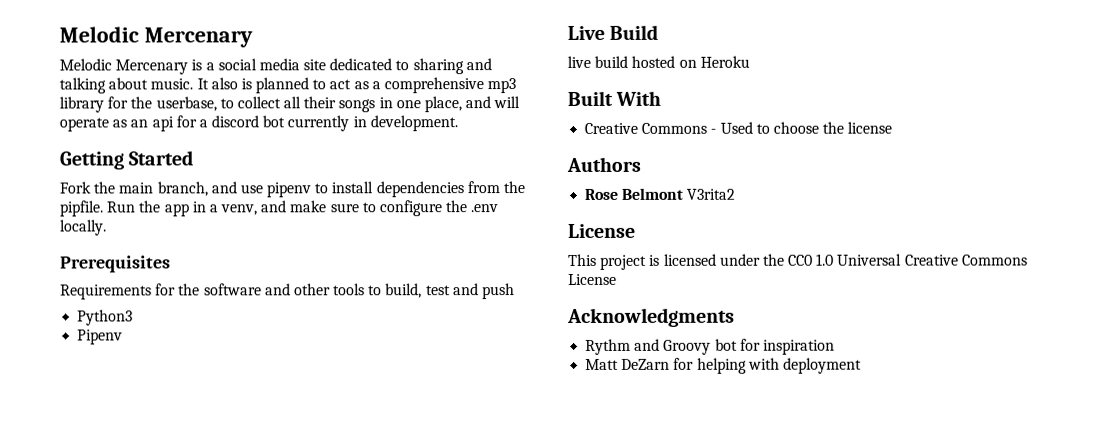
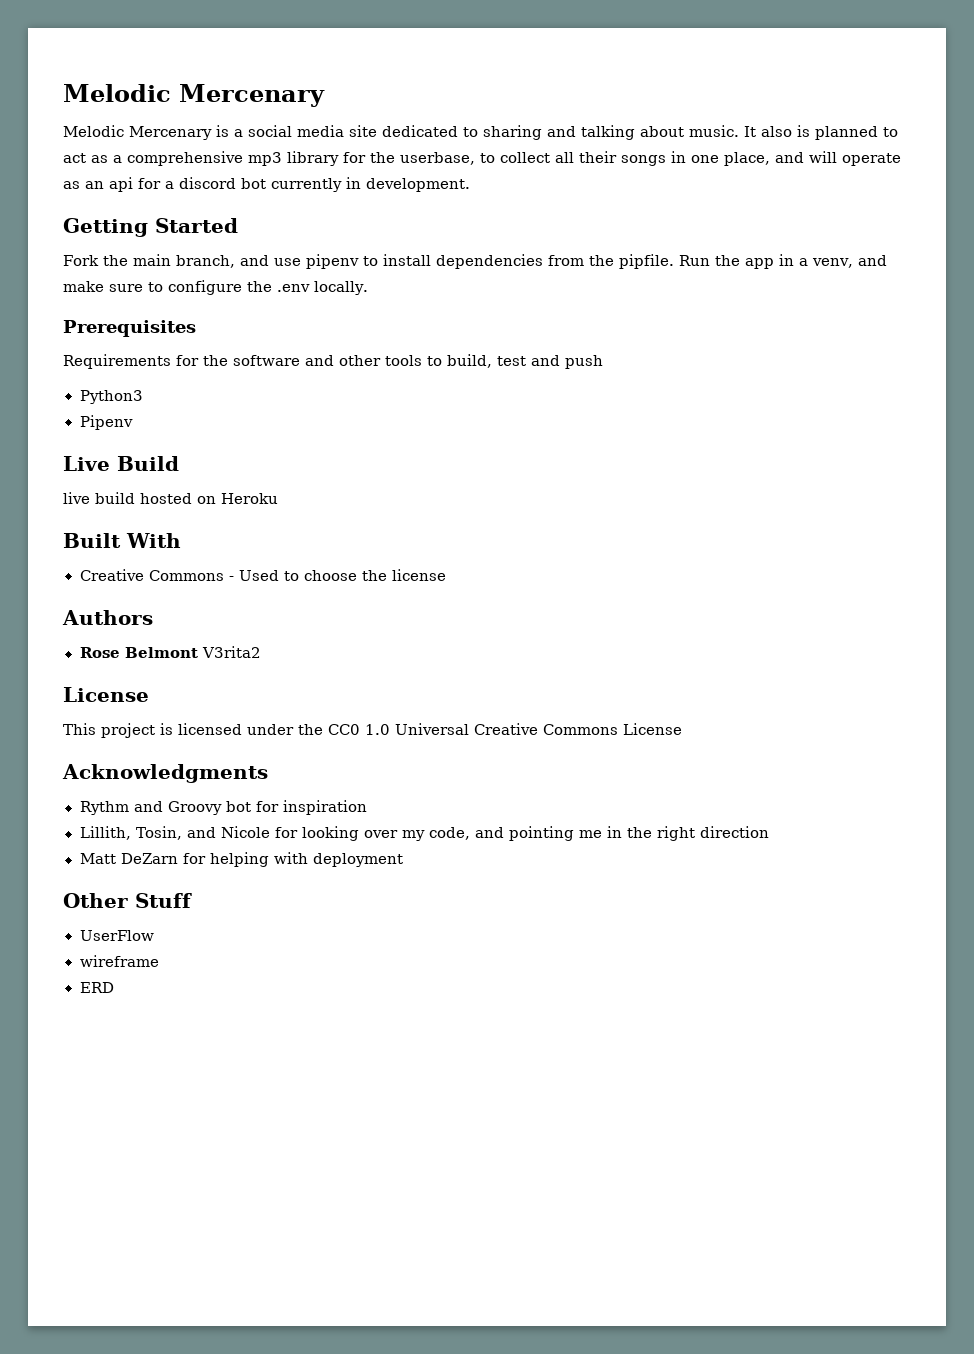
(835, 347) none -> [79,826,770,841] // Lillith, Tosin, and Nicole for looking over my code, and pointing me in the right direction
(862, 365) none -> [63,893,192,908] [79,930,154,941] [79,955,159,967] [79,982,114,993] // Other Stuff // UserFlow // wireframe // ERD

